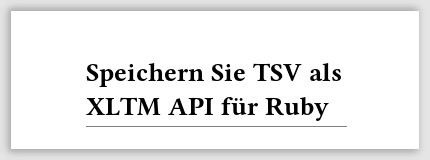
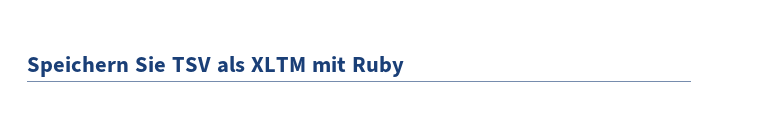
[168,97,260,115] API für -> [312,56,347,72] mit

